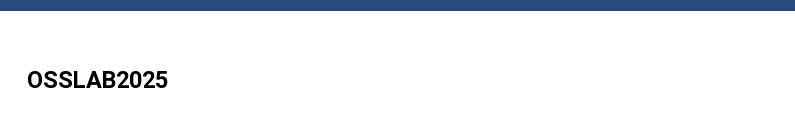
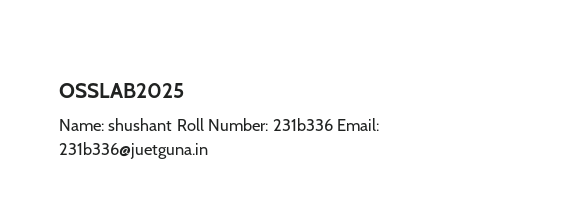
(168, 79) none -> [59,118,380,131] [59,142,208,159] // Name: shushant Roll Number: 231b336 Email: 231b336@juetguna.in

